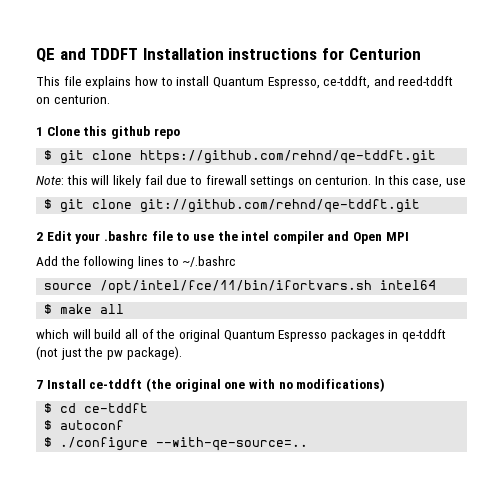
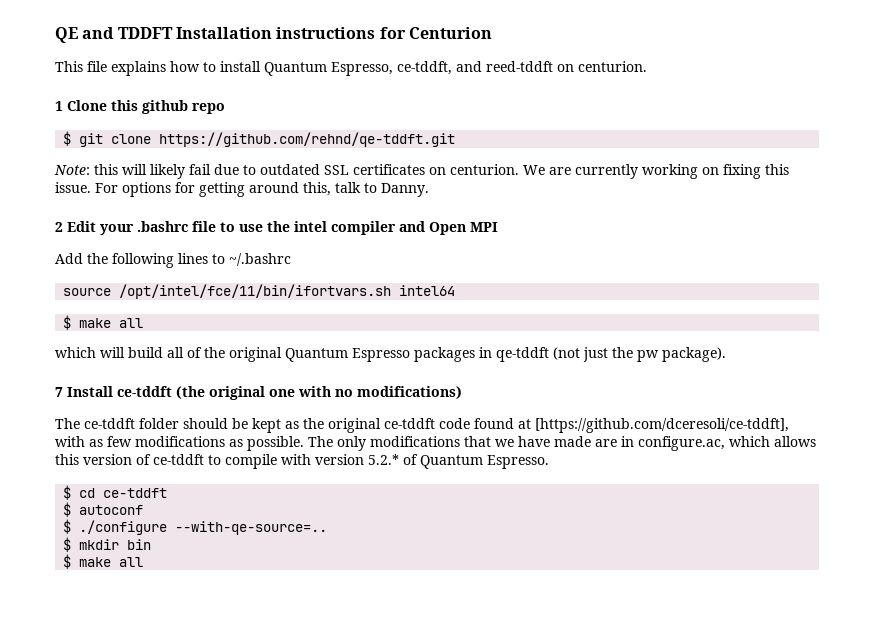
[205,175,467,188] [44,199,421,213] firewall settings on centurion. In this case, use // $ git clone git://github.com/rehnd/qe-tddft.git -> [260,164,789,179] [55,182,429,197] outdated SSL certificates on centurion. We are currently working on fixing this issue. For options for getting around this, talk to Danny.
(386, 385) none -> [55,418,789,433] [55,436,816,451] [55,454,549,469] // The ce-tddft folder should be kept as the original ce-tddft code found at [https://github.com/dceresoli/ce-tddft], with as few modifications as possible. The only modifications that we have made are in configure.ac, which allows this version of ce-tddft to compile with version 5.2.* of Quantum Espresso.
(309, 444) none -> [63,537,152,552] [63,554,144,569] // $ mkdir bin // $ make all

